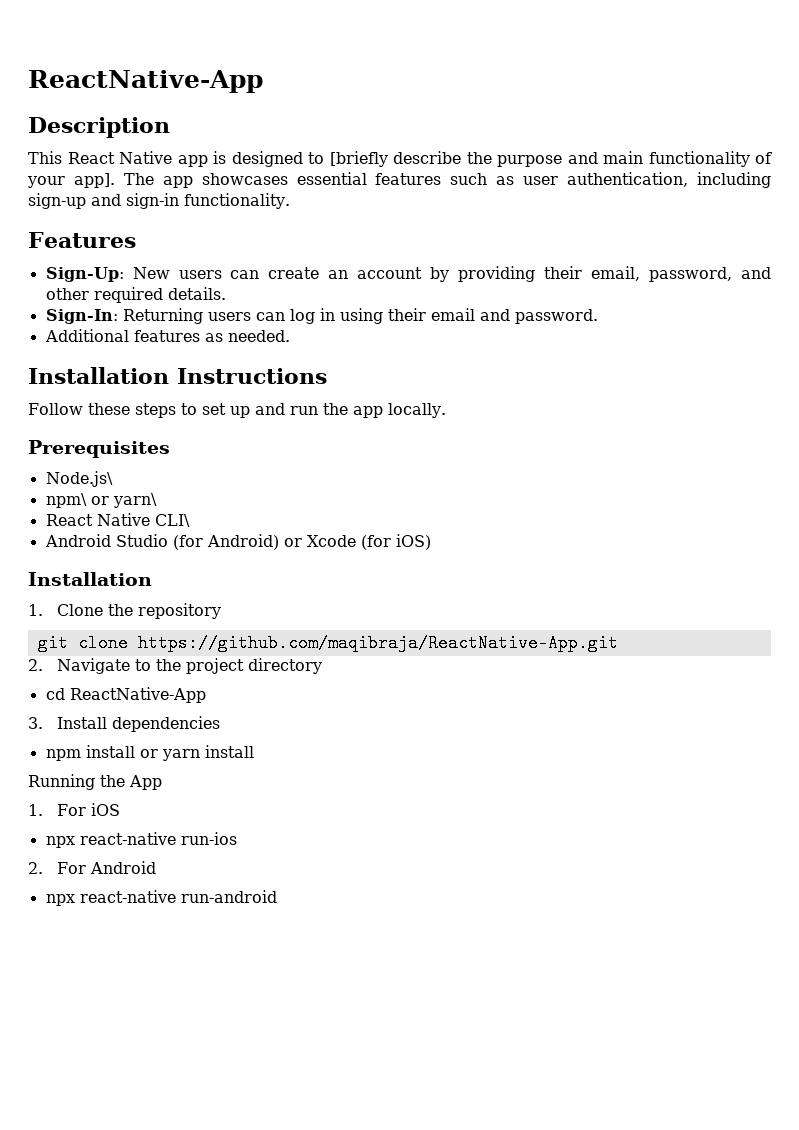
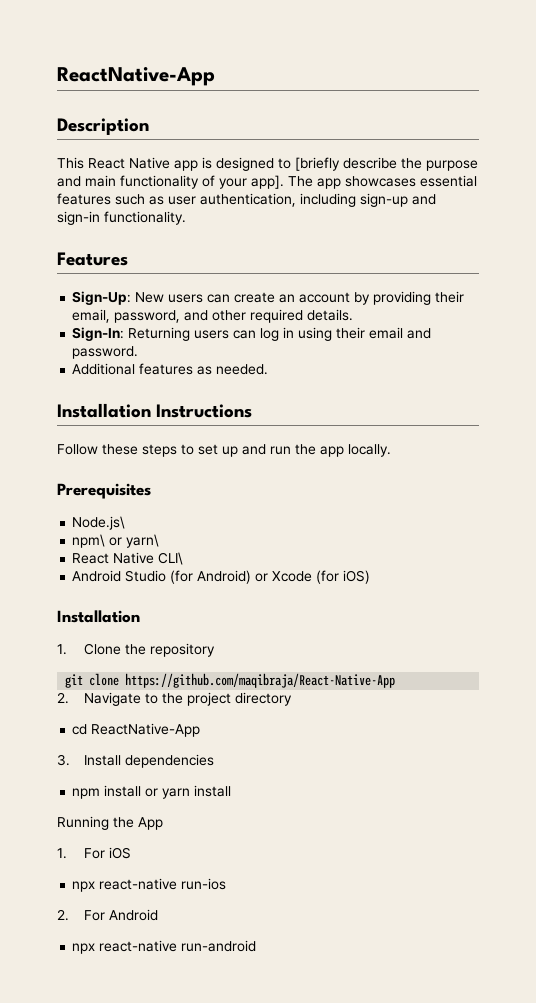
[137,634,618,652] https://github.com/maqibraja/ReactNative-App.git -> [125,673,396,688] https://github.com/maqibraja/React-Native-App

